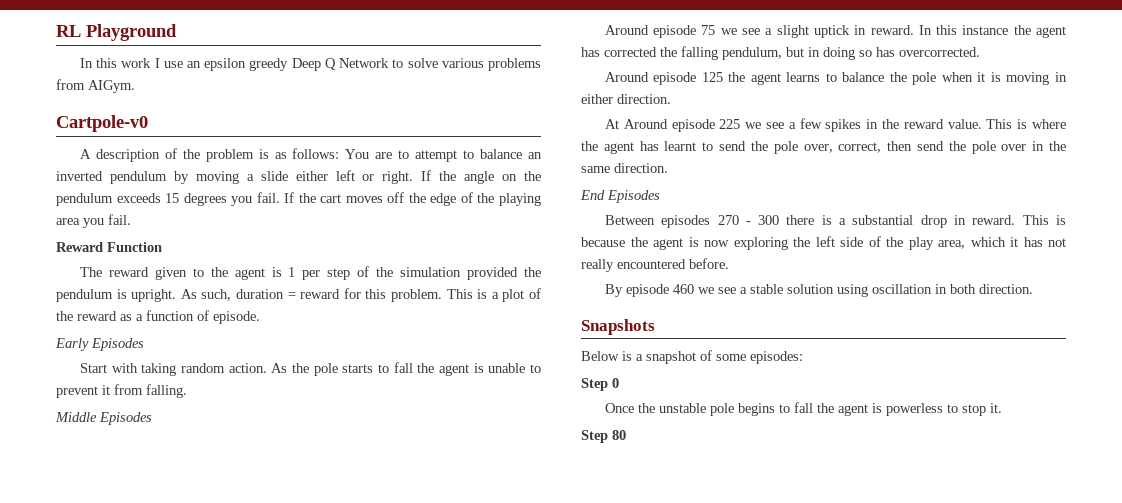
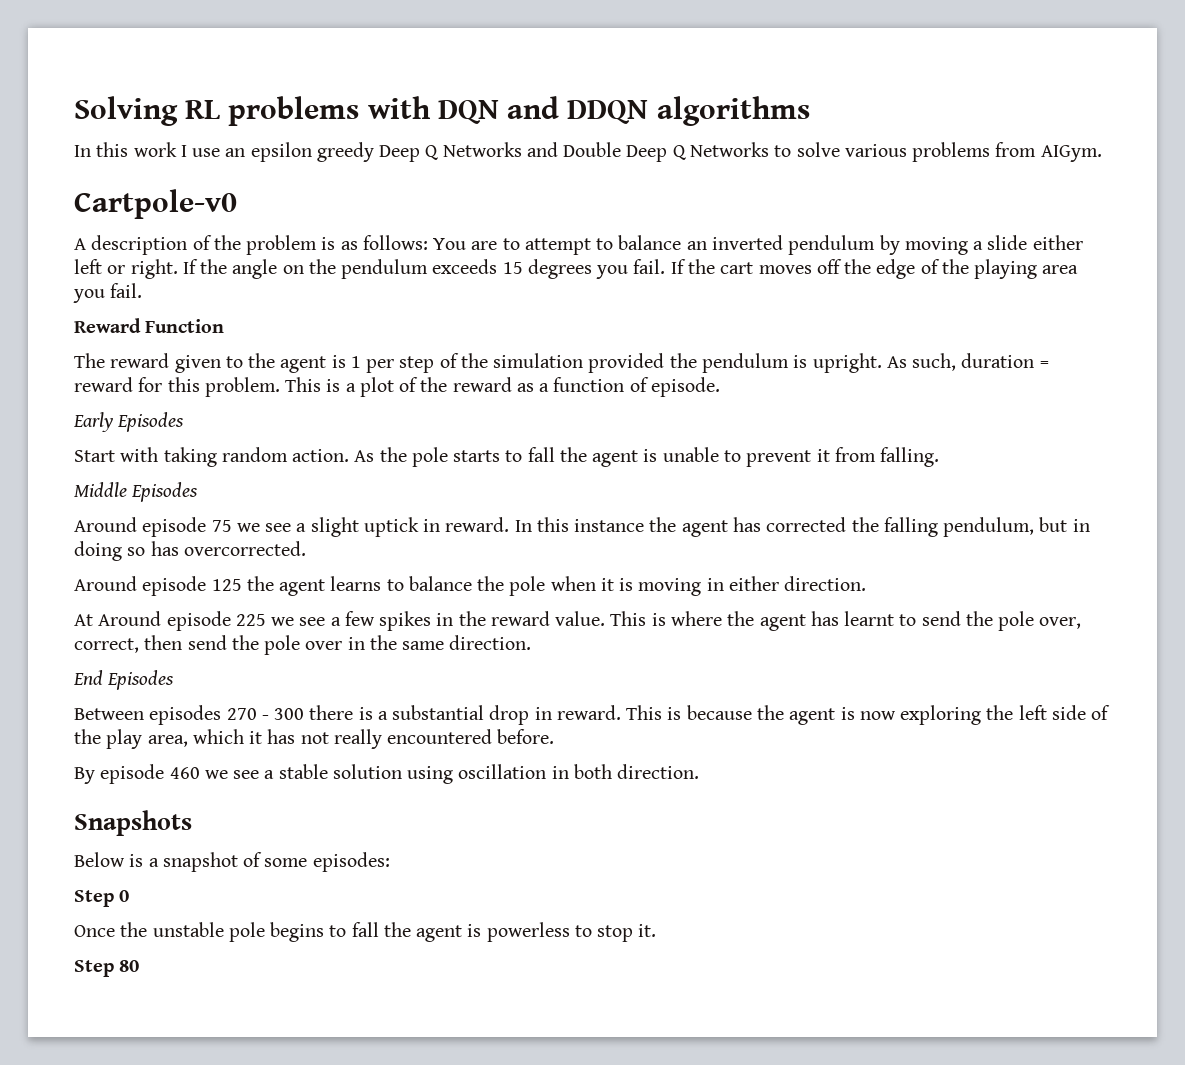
[56,24,177,41] RL Playground -> [74,96,810,126] Solving RL problems with DQN and DDQN algorithms
[339,58,390,68] Network -> [442,142,769,162] Networks and Double Deep Q Networks

